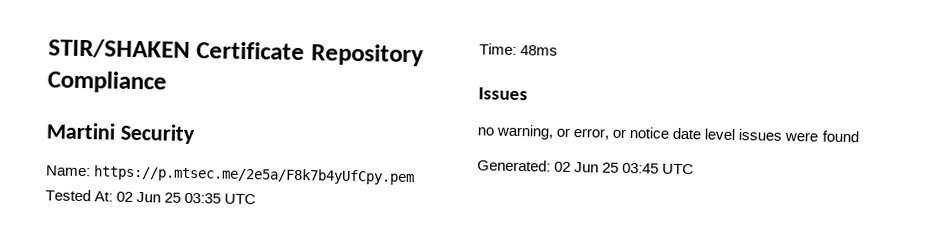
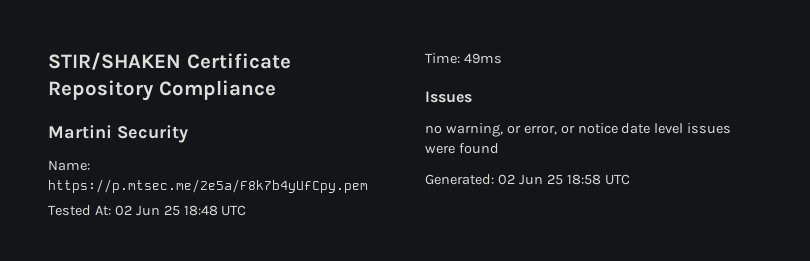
[184,192,222,204] 03:35 -> [183,205,218,216] 18:48
[520,45,559,56] 48ms -> [463,53,502,64] 49ms
[622,162,660,174] 03:45 -> [566,174,601,185] 18:58

